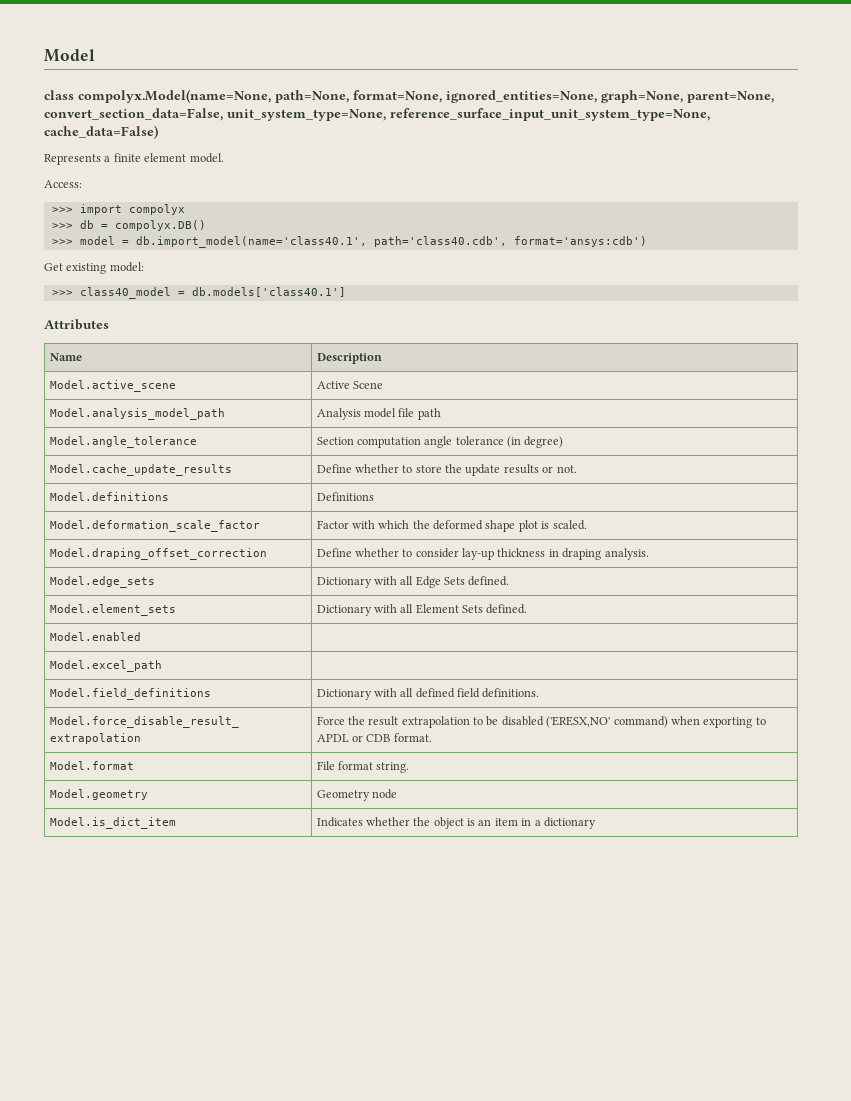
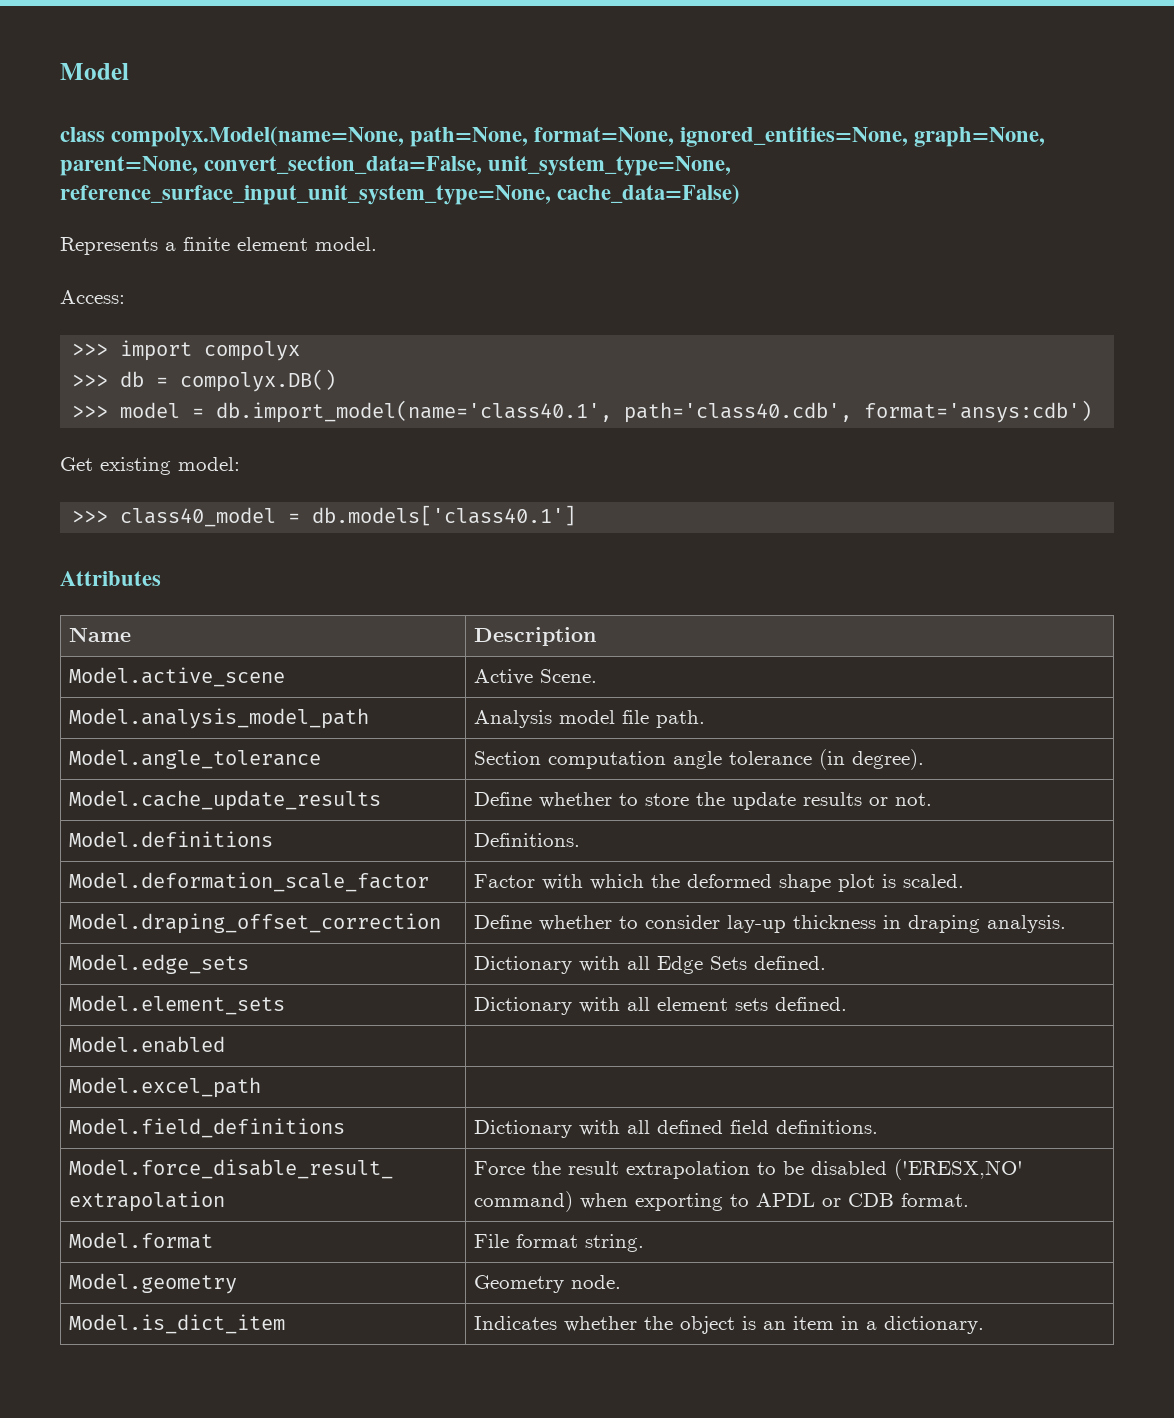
[352,381,383,389] Scene -> [540,669,598,683] Scene.
[417,408,441,420] path -> [656,710,706,728] path.
[524,436,564,448] degree) -> [852,749,925,770] degree).
[316,492,374,501] Definitions -> [474,833,581,847] Definitions.
[415,604,484,614] Element Sets -> [657,997,769,1011] element sets
[371,789,397,799] node -> [571,1275,622,1289] node.
[543,817,596,829] dictionary -> [884,1316,985,1334] dictionary.

